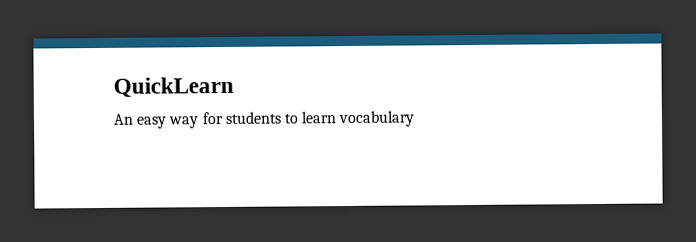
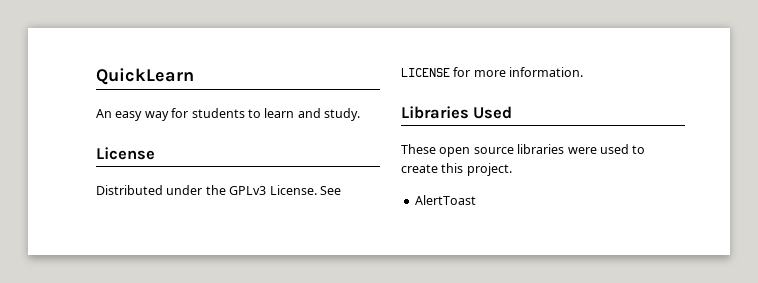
[338,110,416,128] vocabulary -> [297,108,360,121] [96,147,155,160] [96,185,341,195] [401,67,584,77] [401,106,513,119] [401,144,646,157] [401,163,512,176] [414,195,476,205] and study. // License // Distributed under the GPLv3 License. See LICENSE for more information. // Libraries Used // These open source libraries were used to create this project. // AlertToast

